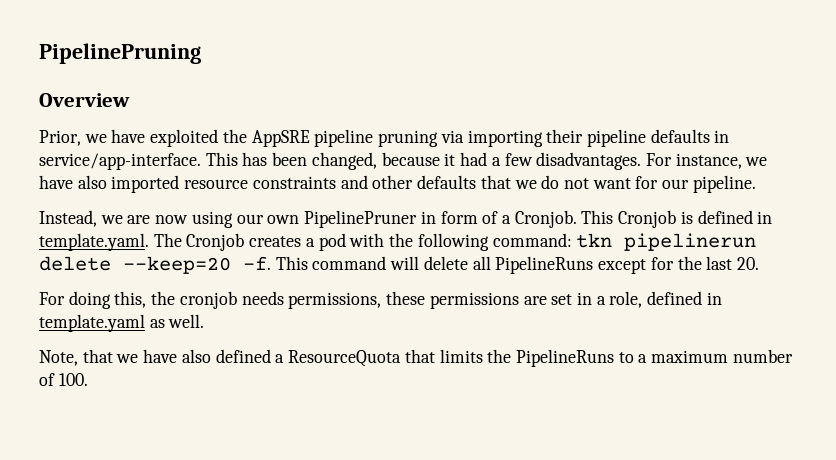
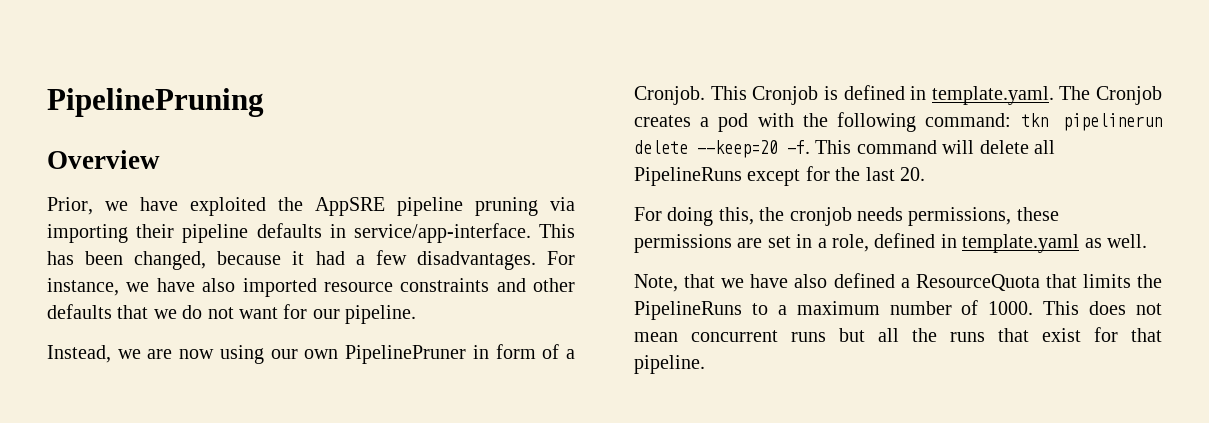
[58,373,88,386] 100. -> [988,301,1162,315] [634,327,1162,342] [634,355,705,374] 1000. This does not mean concurrent runs but all the runs that exist for that pipeline.

